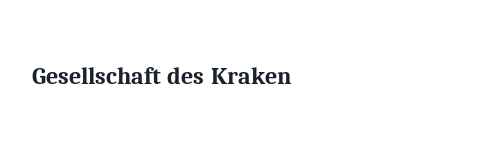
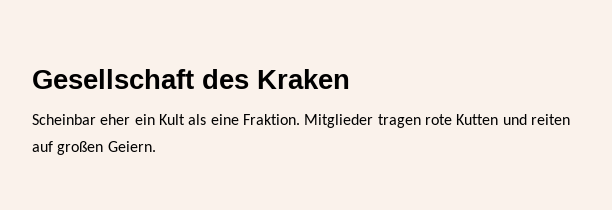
(292, 75) none -> [32,114,570,128] [32,141,156,155] // Scheinbar eher ein Kult als eine Fraktion. Mitglieder tragen rote Kutten und reiten auf großen Geiern.

